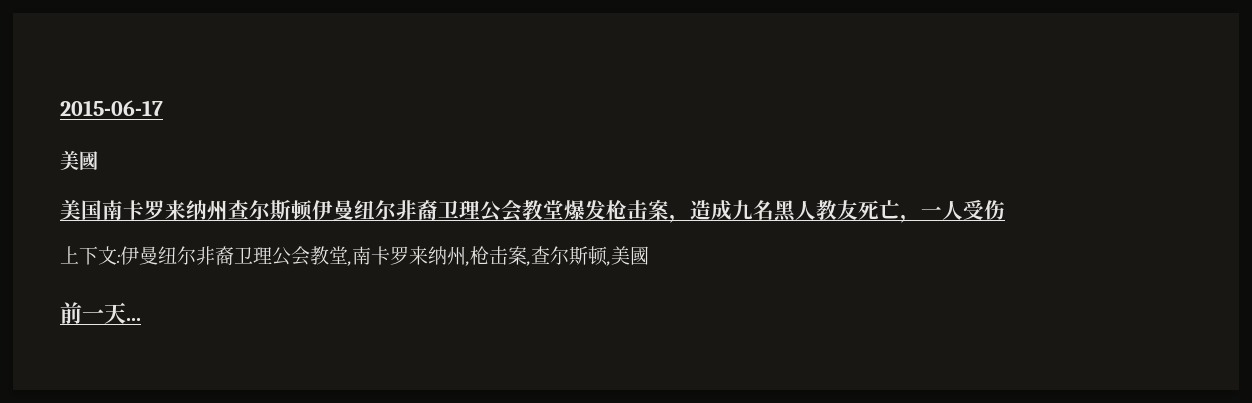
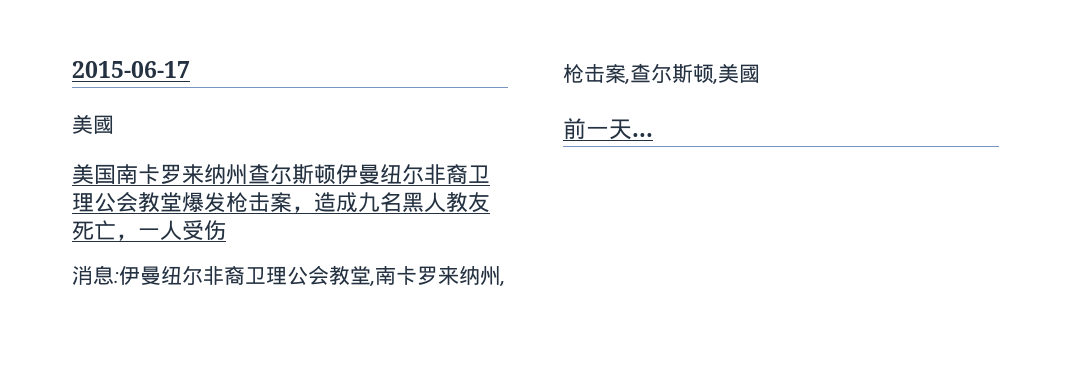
[60,246,117,265] 上下文 -> [72,265,114,285] 消息

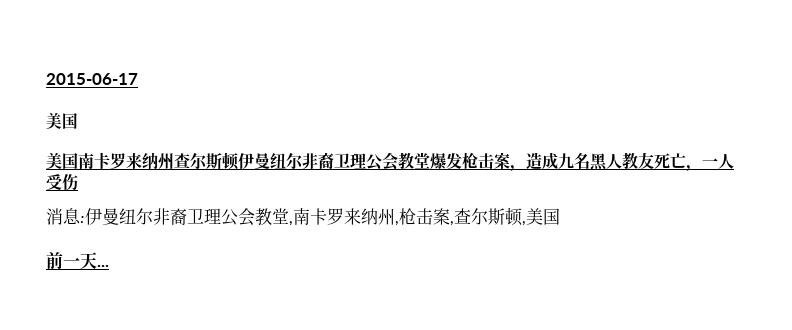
[93,115,114,134] 國 -> [62,113,78,129] 国
[739,64,760,83] 國 -> [543,208,560,225] 国

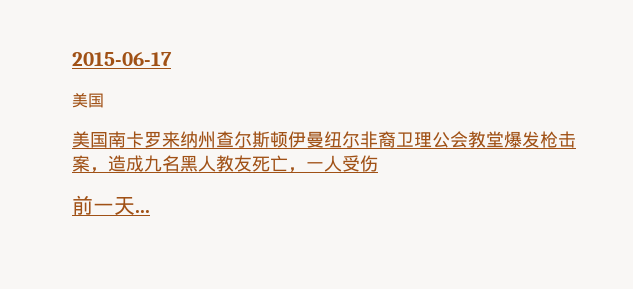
[46,207,560,226] // 消息:伊曼纽尔非裔卫理公会教堂,南卡罗来纳州,枪击案,查尔斯顿,美国 -> (378, 163) none

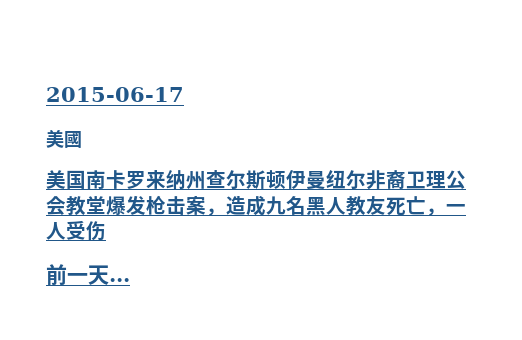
[88,93,104,108] 国 -> [64,131,82,148] 國

